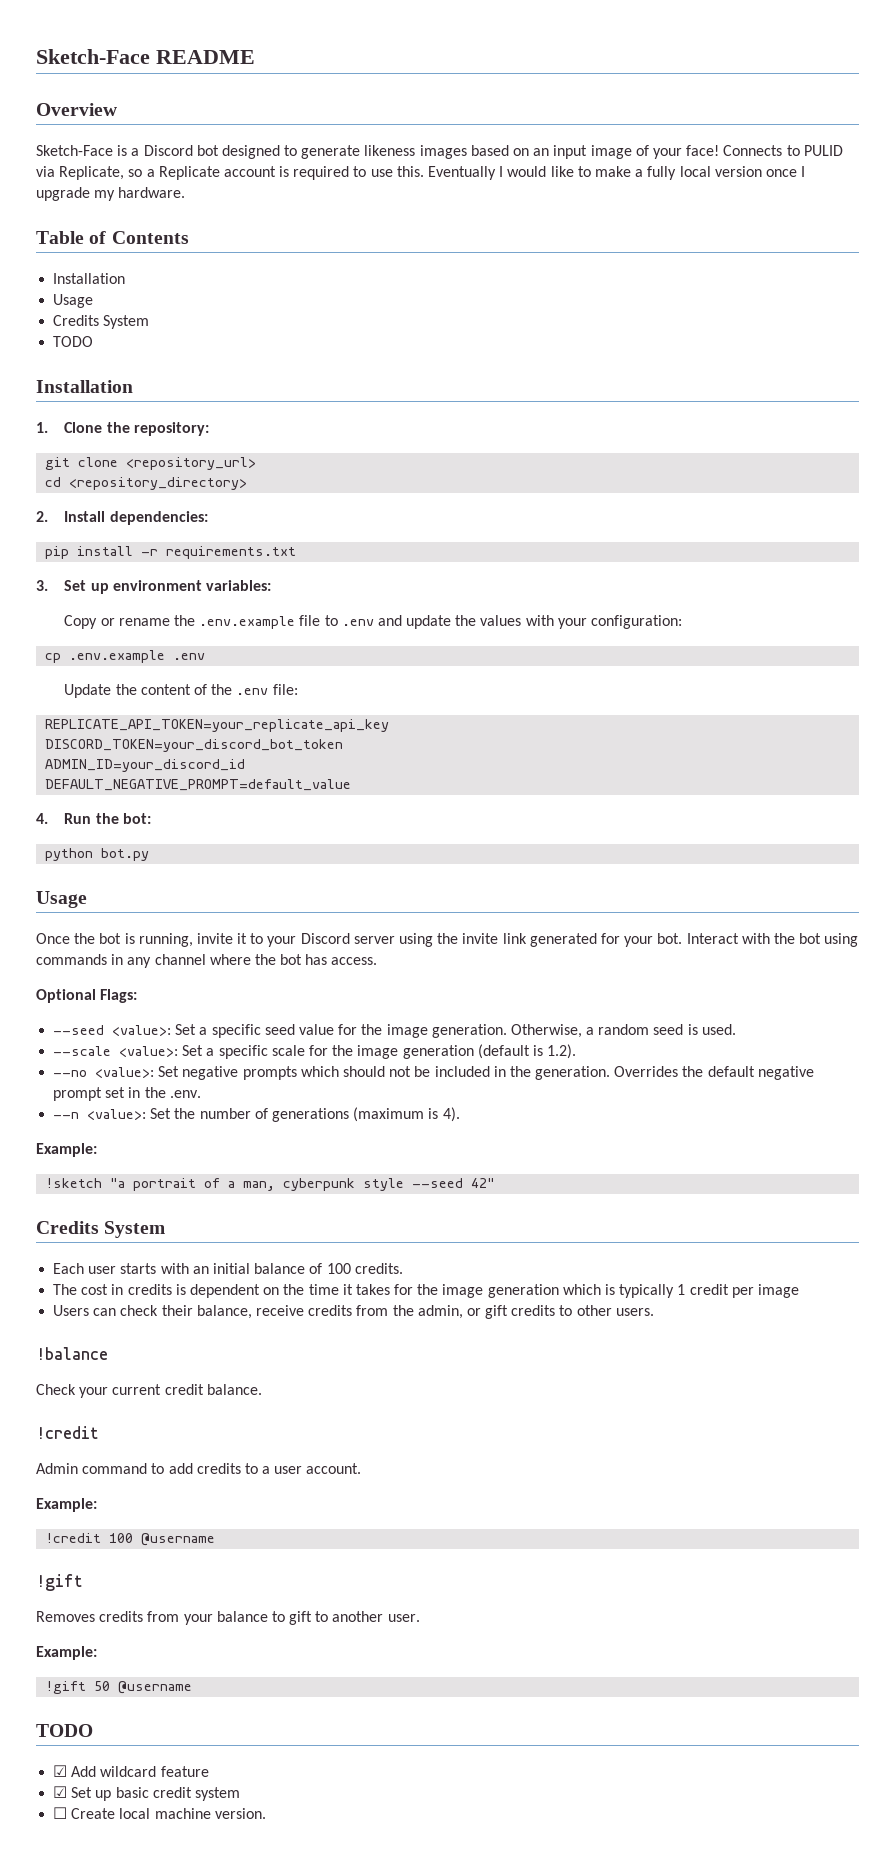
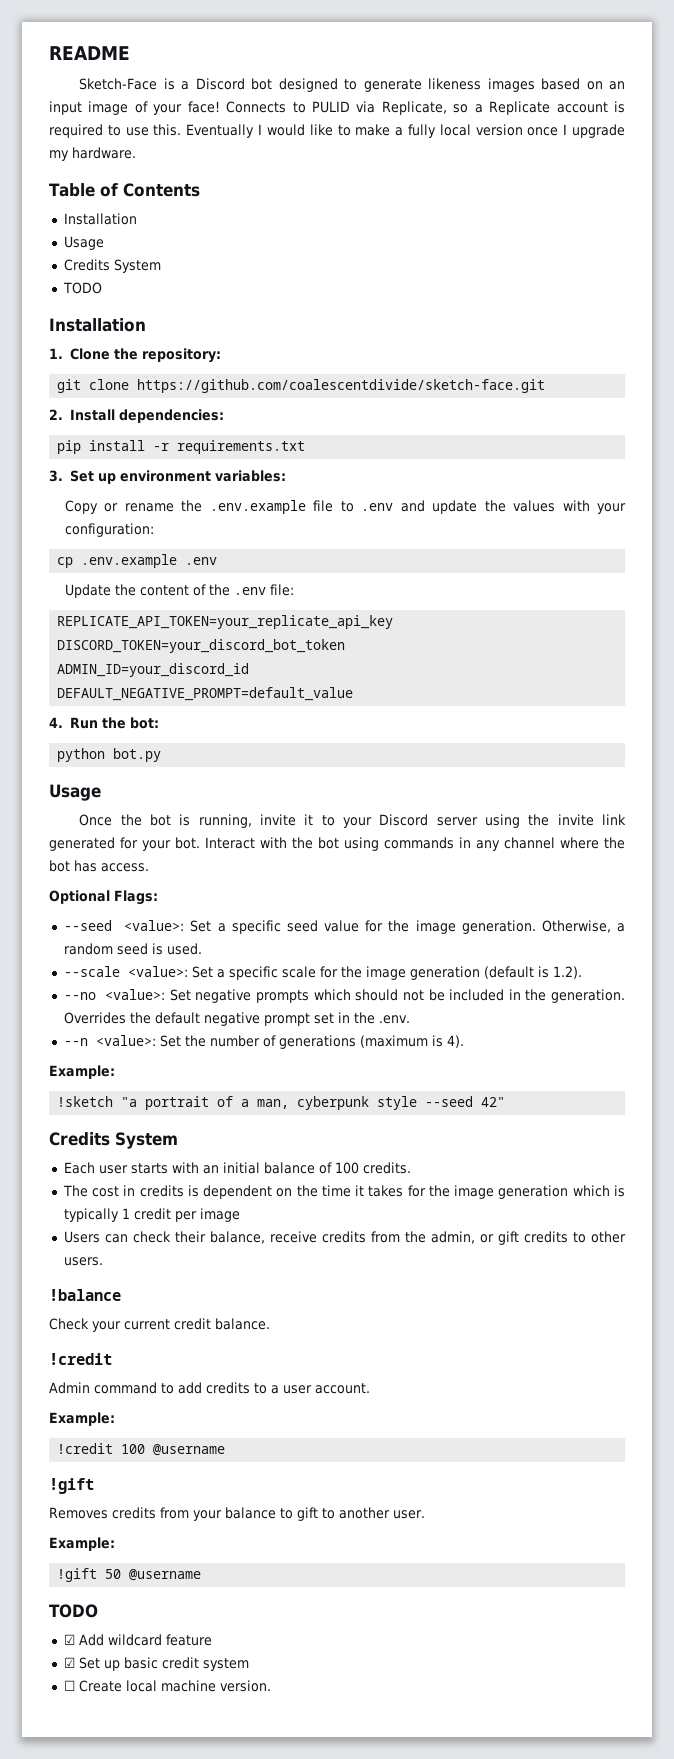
[36,49,150,64] Sketch-Face -> (49, 53) none
[36,103,117,116] // Overview -> (130, 53) none
[126,457,257,470] [45,477,248,490] <repository_url> // cd <repository_directory> -> [137,379,546,393] https://github.com/coalescentdivide/sketch-face.git

